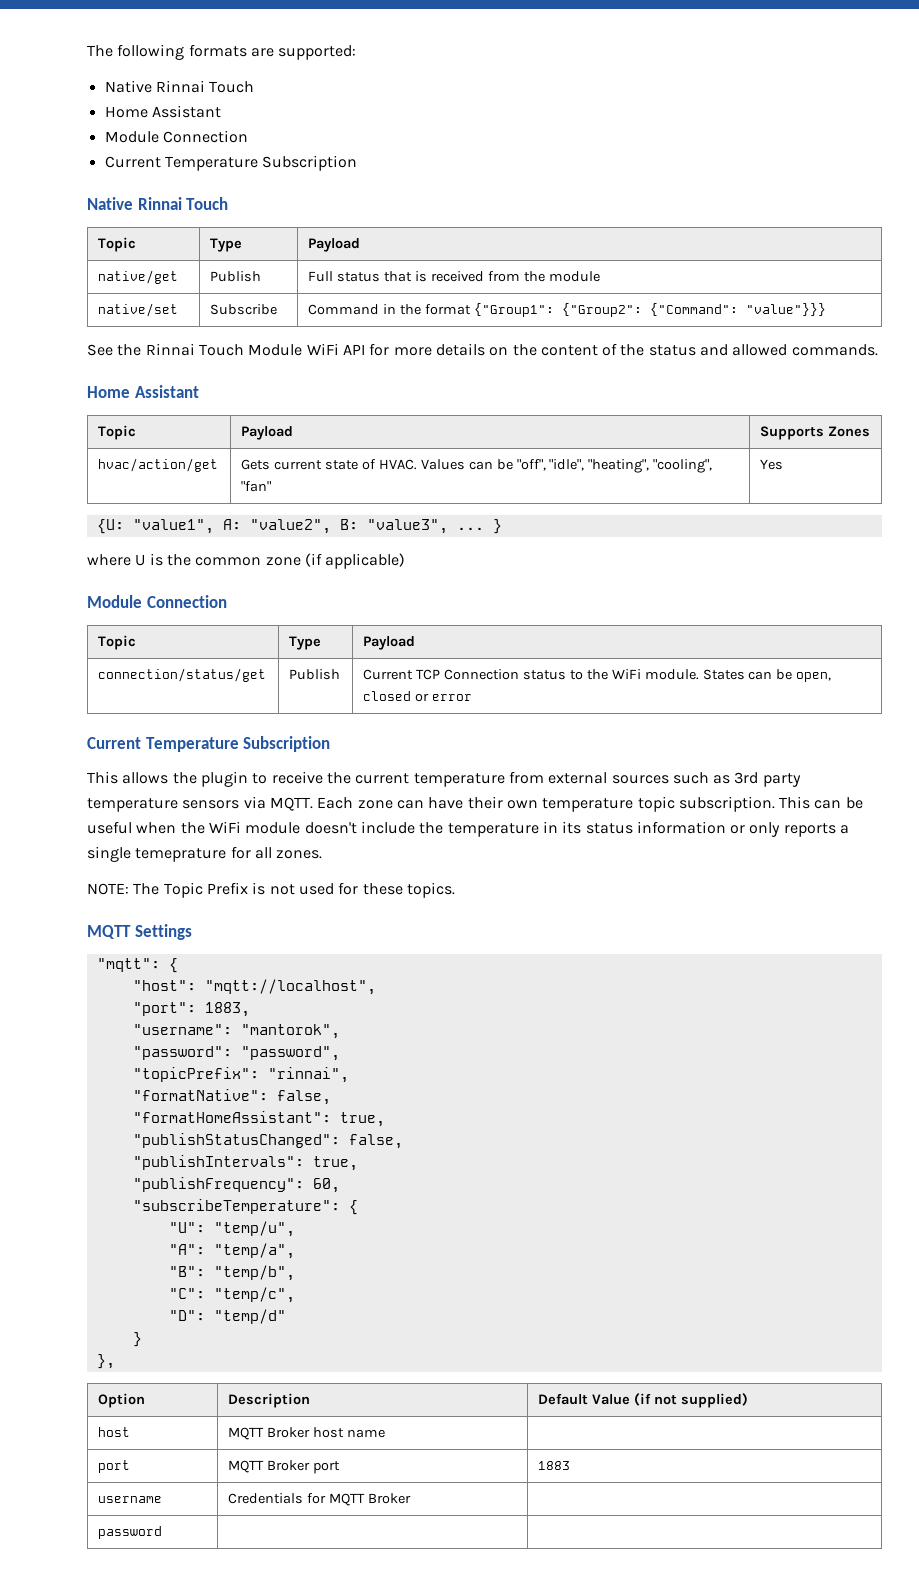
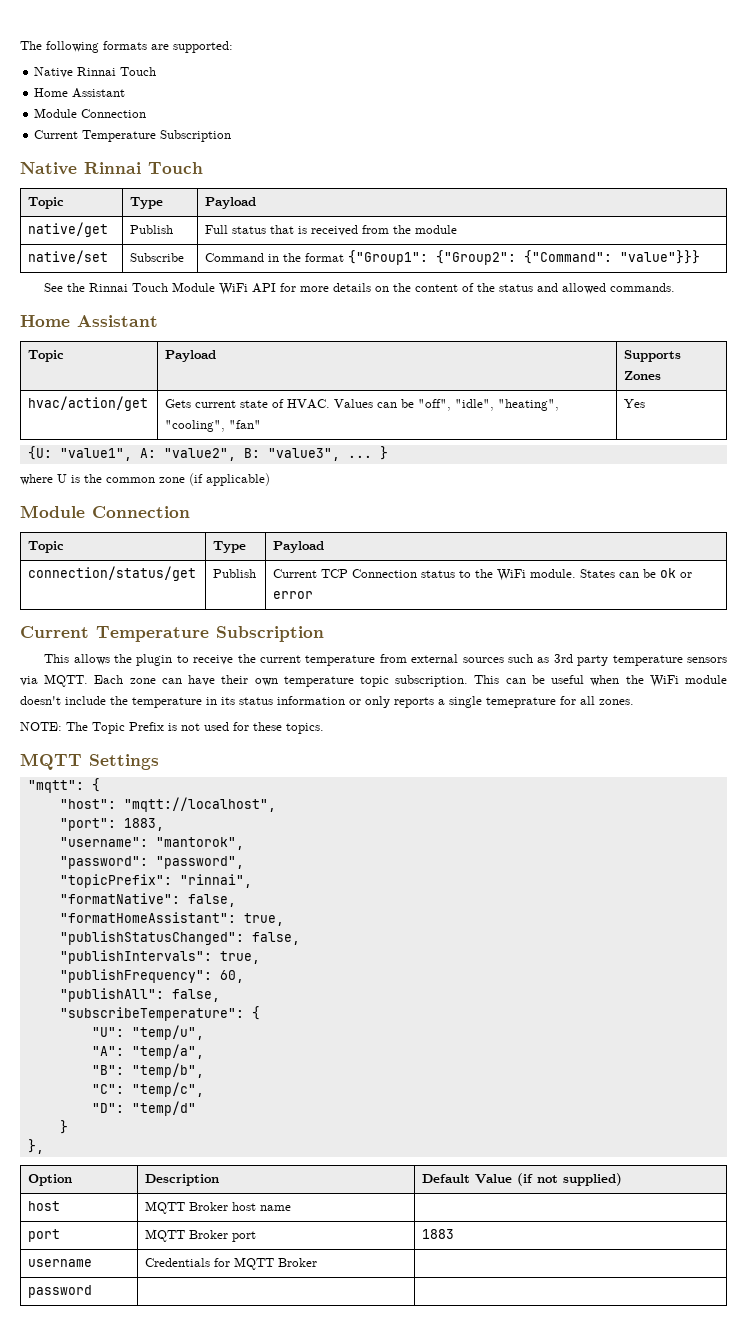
[796,672,832,682] [363,691,412,701] open, closed -> [660,568,677,578] ok
(340, 1185) none -> [59,988,220,1002] // "publishAll": false,

